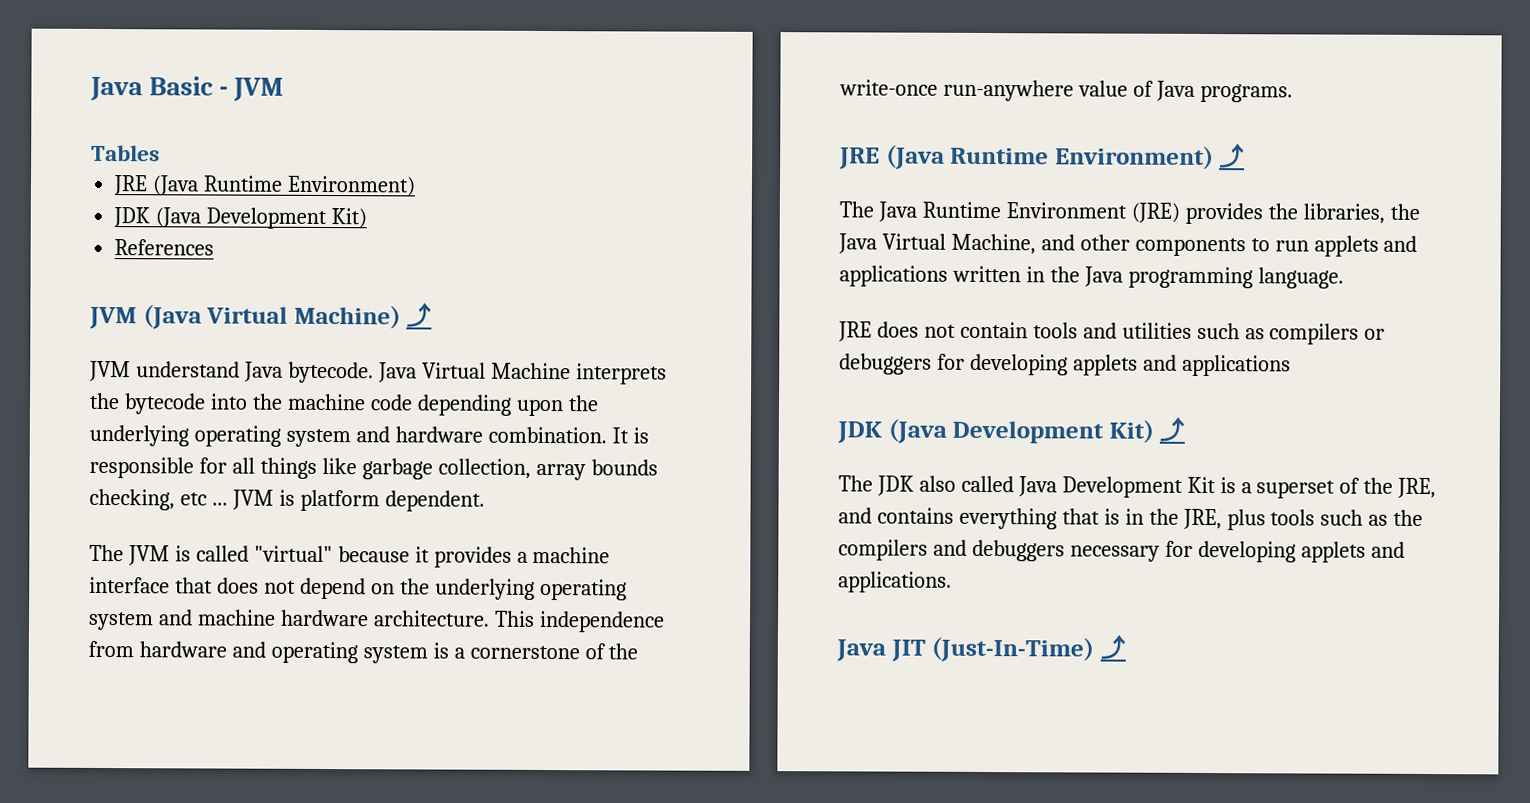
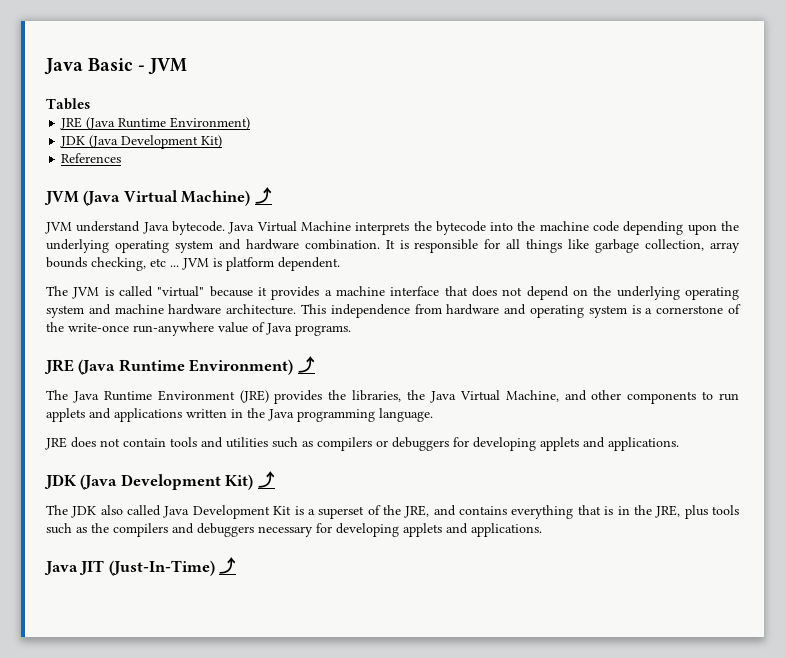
[1181,354,1291,377] applications -> [608,437,679,451] applications.

